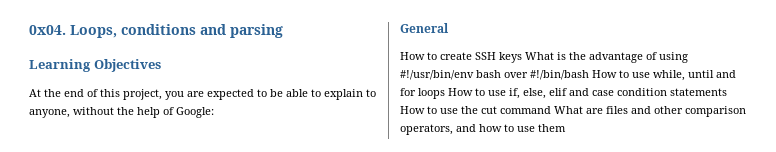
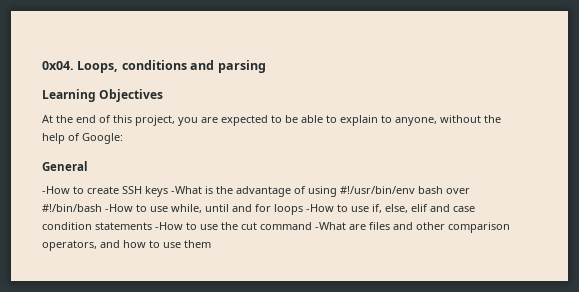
[400,52,425,60] How -> [42,186,70,194] -How
[525,52,554,60] What -> [171,186,202,194] -What
[592,70,617,78] How -> [105,204,133,212] -How
[448,88,473,96] How -> [306,204,334,212] -How
[400,106,425,114] How -> [155,222,183,230] -How
[554,106,583,114] What -> [315,222,346,230] -What

